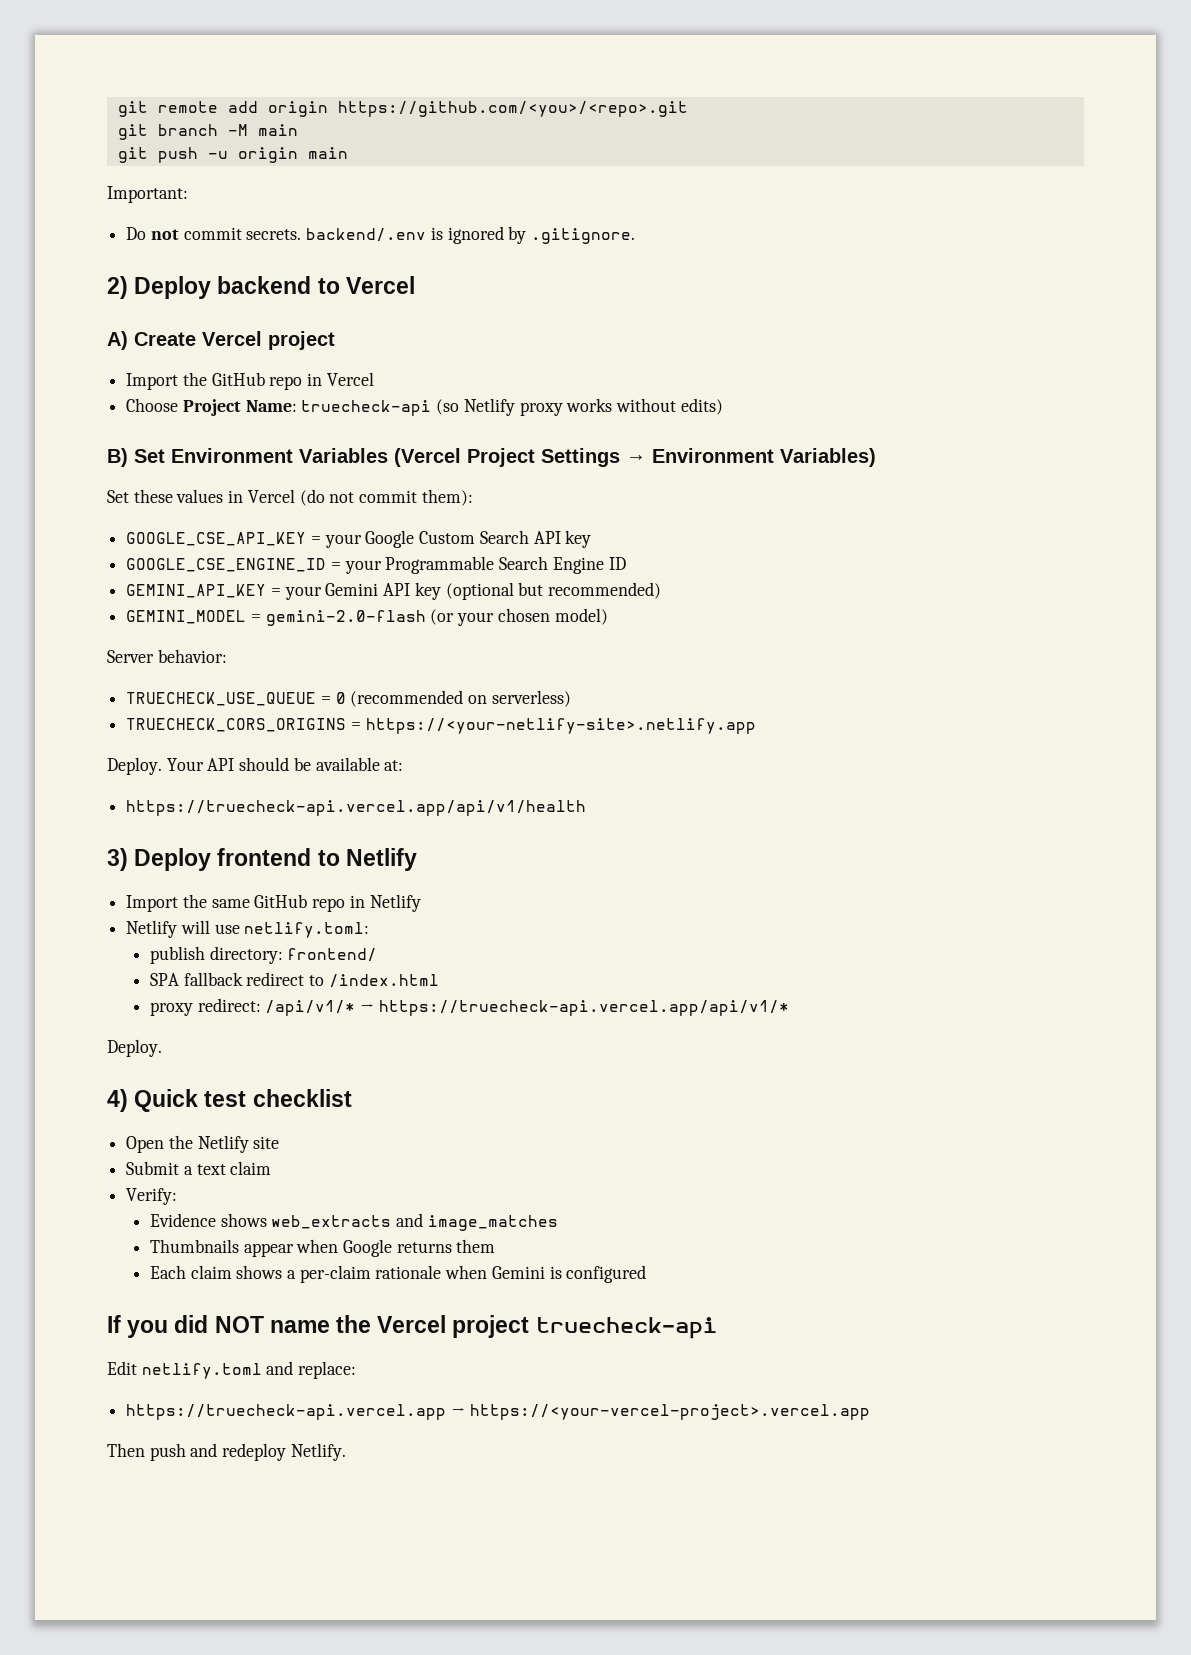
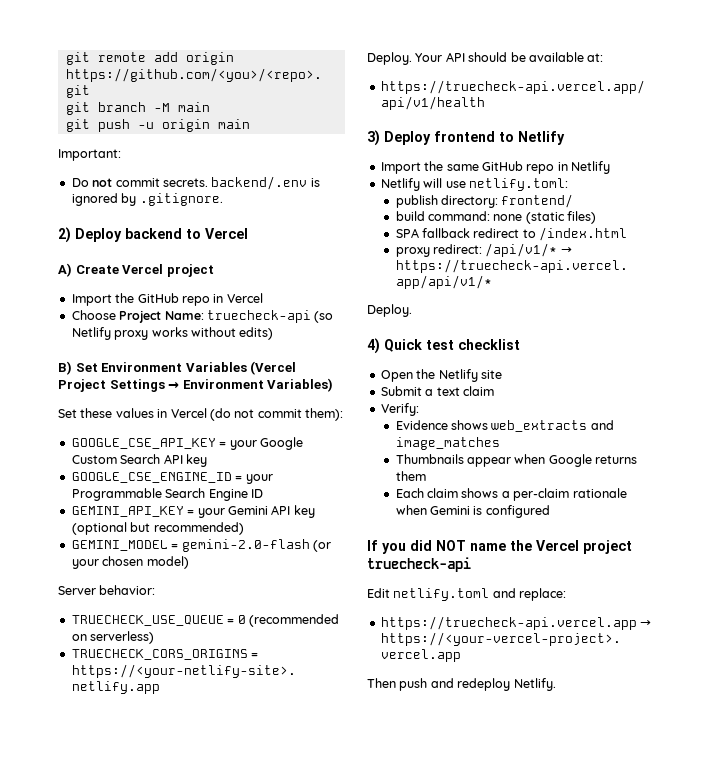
(378, 955) none -> [395,211,597,224] // build command: none (static files)

